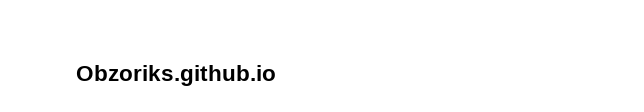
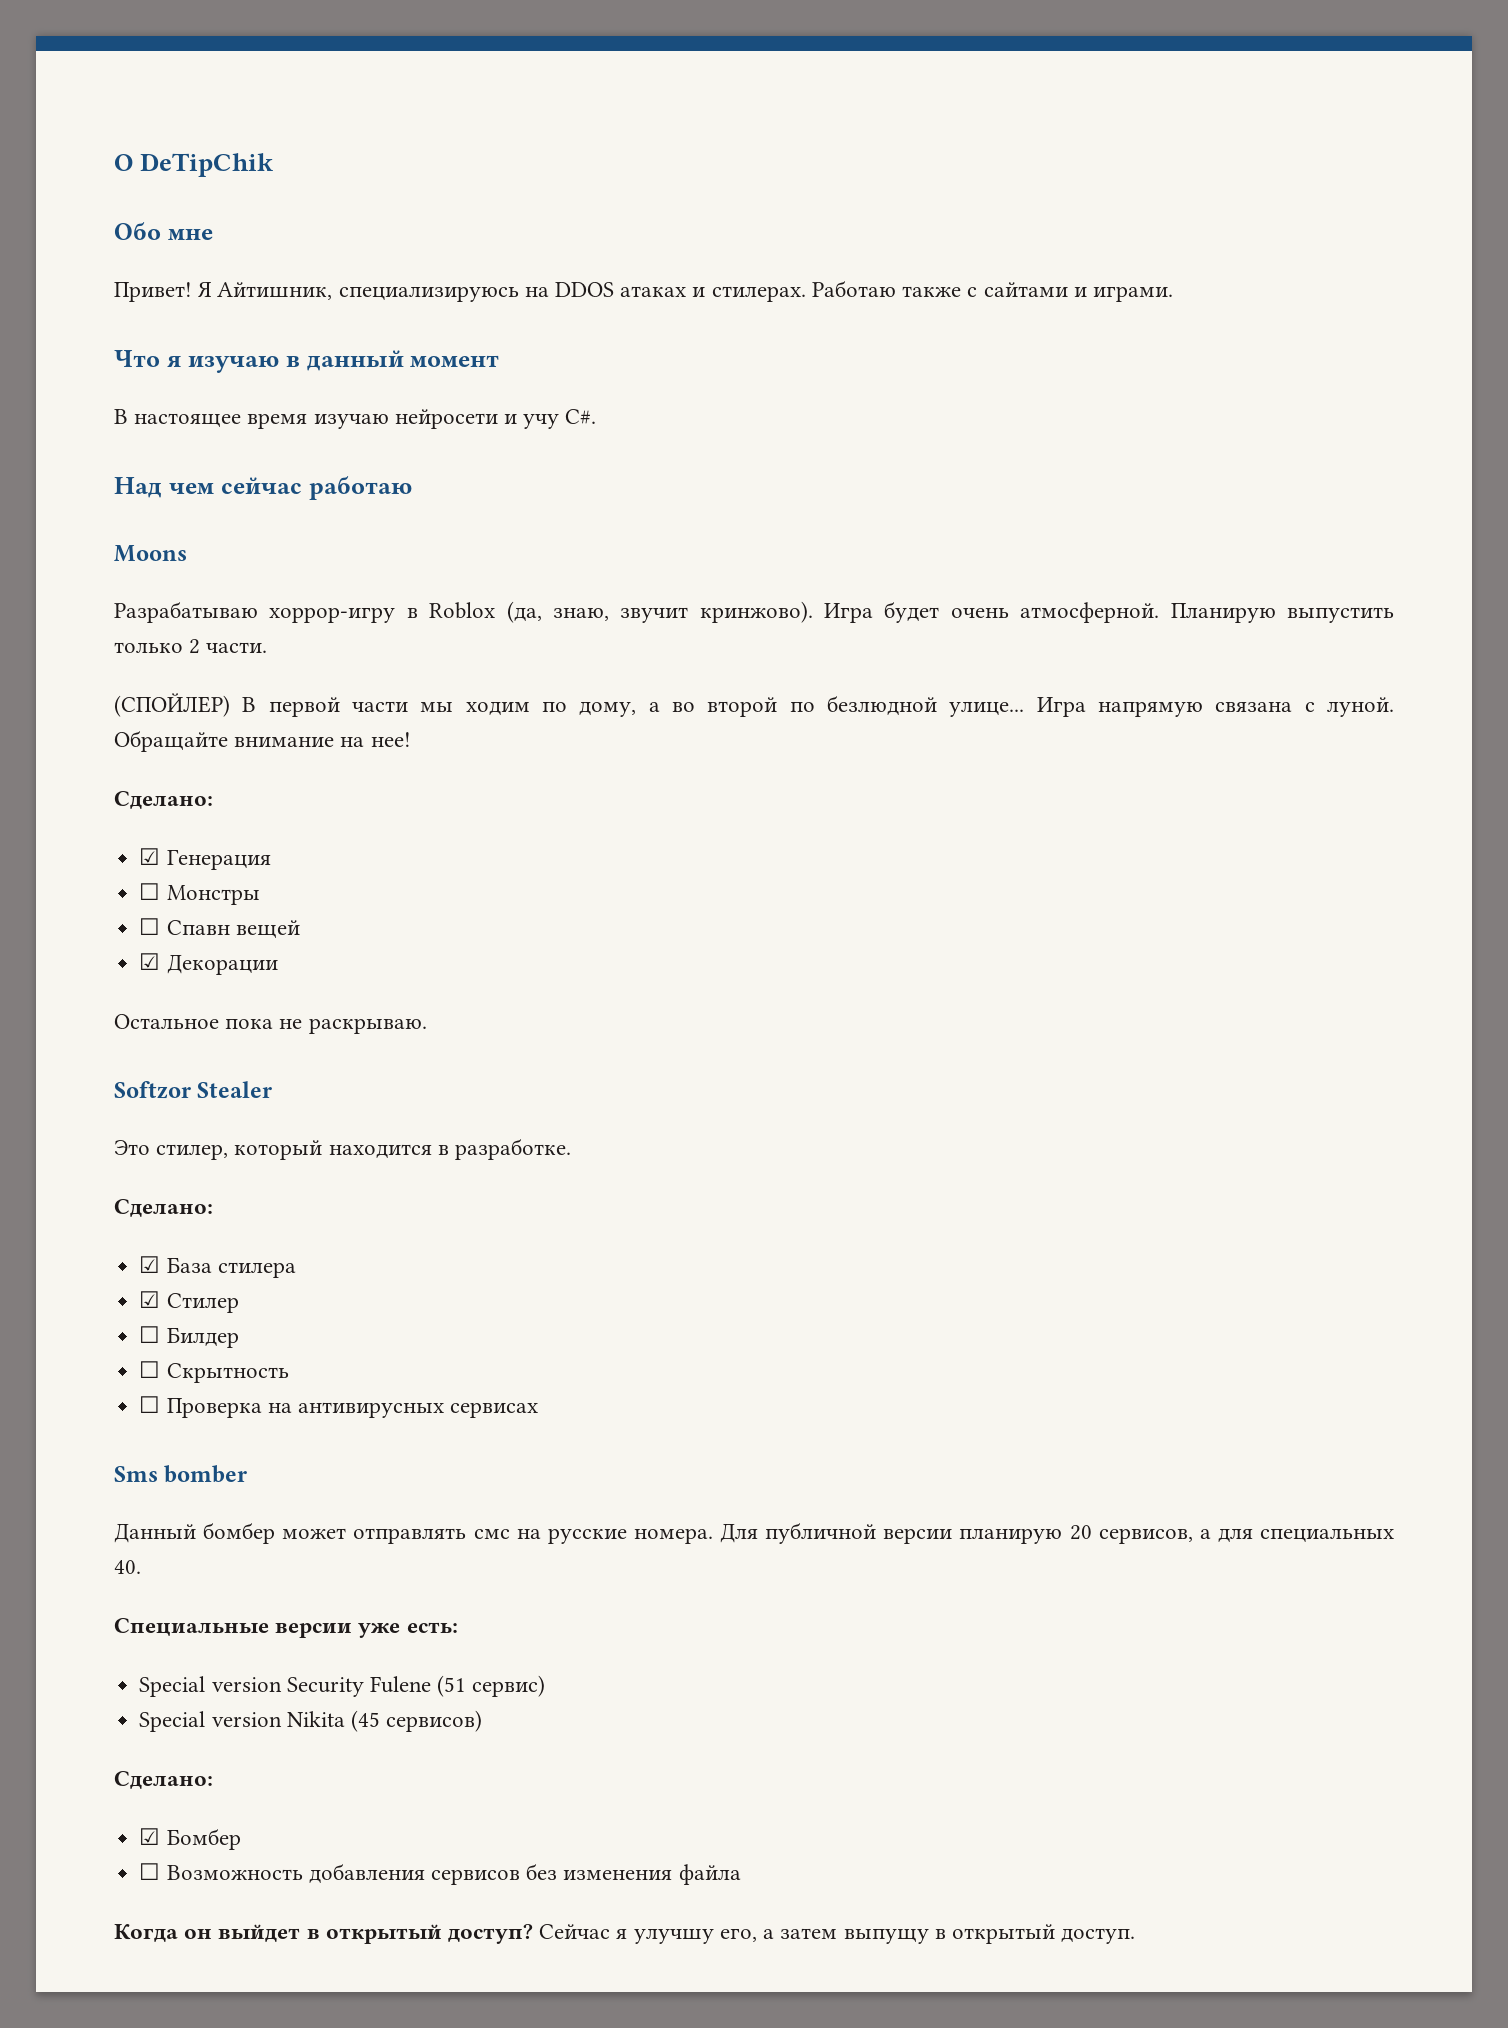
[76,65,276,86] Obzoriks.github.io -> [114,153,275,177] [114,222,213,240] [114,280,1173,302] [114,350,500,373] [114,409,597,429] [114,476,412,500] [114,545,187,562] [114,601,1394,623] [114,639,268,654] [114,693,1394,717] [114,730,411,752] [114,791,213,810] [139,848,271,870] [139,883,260,905] [139,918,300,939] [139,953,278,975] [114,1014,427,1034] [114,1081,273,1099] [114,1138,572,1160] [114,1199,213,1218] [139,1256,296,1278] [139,1291,239,1313] [139,1326,239,1348] [139,1361,289,1383] [139,1396,539,1418] [114,1465,248,1483] [114,1522,1394,1544] [114,1560,141,1574] [114,1618,458,1638] [139,1675,546,1697] [139,1710,483,1732] [114,1771,213,1790] [139,1828,241,1850] [139,1863,741,1885] [114,1924,1136,1944] О DeTipChik // Обо мне // Привет! Я Айтишник, специализируюсь на DDOS атаках и стилерах. Работаю также с сайтами и играми. // Что я изучаю в данный момент // В настоящее время изучаю нейросети и учу C#. // Над чем сейчас работаю // Moons // Разрабатываю хоррор-игру в Roblox (да, знаю, звучит кринжово). Игра будет очень атмосферной. Планирую выпустить только 2 части. // (СПОЙЛЕР) В первой части мы ходим по дому, а во второй по безлюдной улице... Игра напрямую связана с луной. Обращайте внимание на нее! // Сделано: // ☑ Генерация // ☐ Монстры // ☐ Спавн вещей // ☑ Декорации // Остальное пока не раскрываю. // Softzor Stealer // Это стилер, который находится в разработке. // Сделано: // ☑ База стилера // ☑ Стилер // ☐ Билдер // ☐ Скрытность // ☐ Проверка на антивирусных сервисах // Sms bomber // Данный бомбер может отправлять смс на русские номера. Для публичной версии планирую 20 сервисов, а для специальных 40. // Специальные версии уже есть: // Special version Security Fulene (51 сервис) // Special version Nikita (45 сервисов) // Сделано: // ☑ Бомбер // ☐ Возможность добавления сервисов без изменения файла // Когда он выйдет в открытый доступ? Сейчас я улучшу его, а затем выпущу в открытый доступ.

